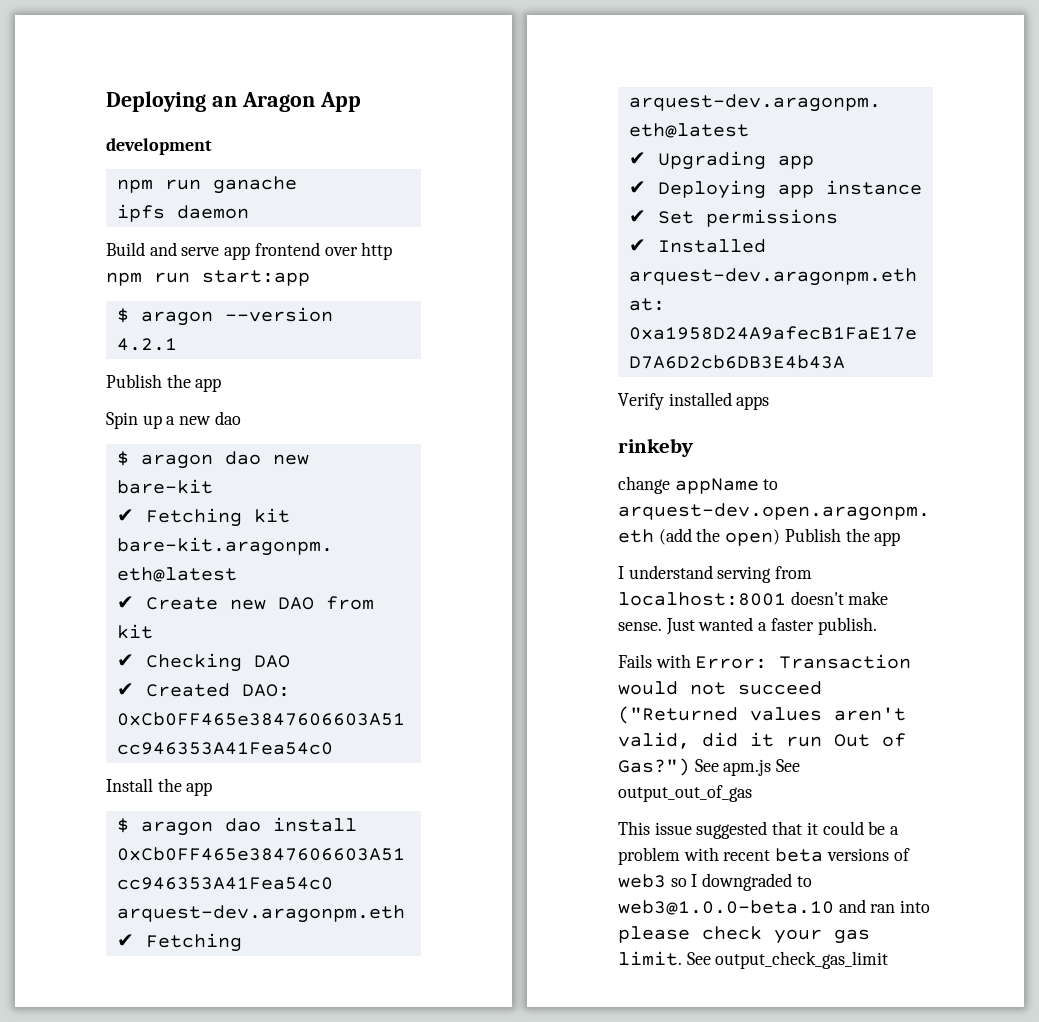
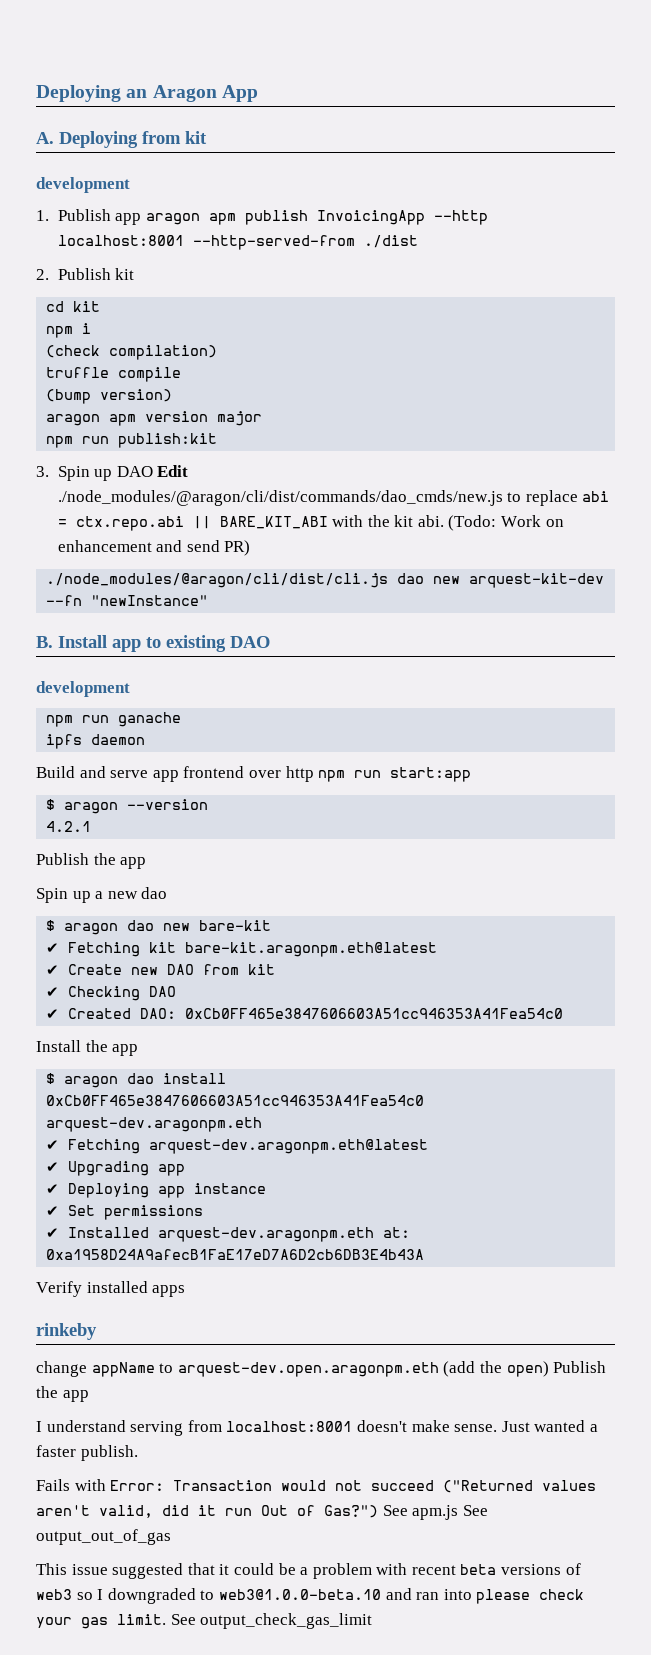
(361, 102) none -> [36,131,207,148] [36,177,130,193] [36,209,488,225] [57,235,418,250] [36,268,135,280] [46,301,101,312] [46,323,92,338] [46,345,218,360] [46,367,182,382] [46,389,173,404] [46,411,263,426] [46,433,218,448] [36,465,189,481] [57,490,610,506] [57,515,564,531] [57,540,251,556] [46,573,605,588] [46,595,209,606] [36,635,270,652] // A. Deploying from kit // development // 1. Publish app aragon apm publish InvoicingApp --http localhost:8001 --http-served-from ./dist // 2. Publish kit // cd kit // npm i // (check compilation) // truffle compile // (bump version) // aragon apm version major // npm run publish:kit // 3. Spin up DAO Edit ./node_modules/@aragon/cli/dist/commands/dao_cmds/new.js to replace abi = ctx.repo.abi || BARE_KIT_ABI with the kit abi. (Todo: Work on enhancement and send PR) // ./node_modules/@aragon/cli/dist/cli.js dao new arquest-kit-dev --fn "newInstance" // B. Install app to existing DAO

